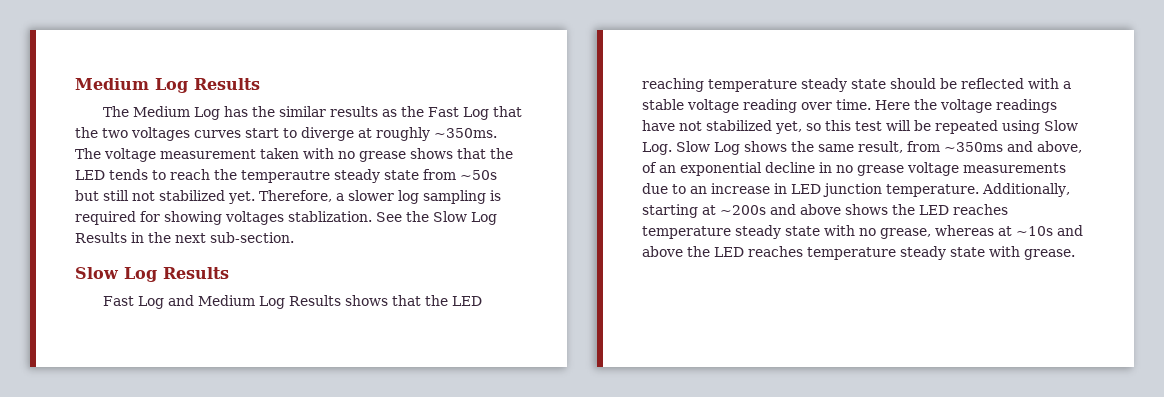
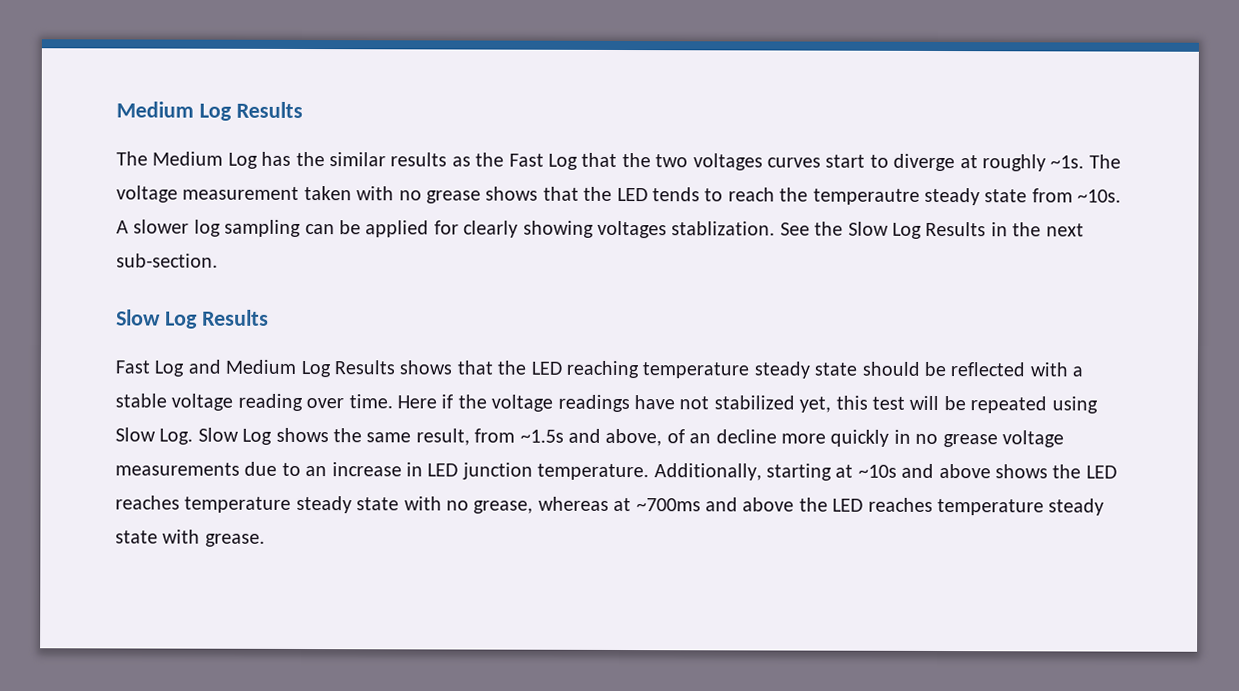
[434,128,497,138] ~350ms. -> [1050,155,1085,169] ~1s.
[460,170,497,180] [75,190,501,204] [75,211,160,225] ~50s but still not stabilized yet. Therefore, a slower log sampling is required for -> [1077,189,1122,203] [116,219,519,238] ~10s. A slower log sampling can be applied for clearly
(910, 105) none -> [441,394,454,409] if
[806,123,821,131] so -> (832, 404) none
[944,142,1003,152] ~350ms -> [519,429,564,443] ~1.5s
[680,162,815,176] exponential decline -> [715,429,890,447] decline more quickly
[720,205,766,215] ~200s -> [857,464,897,478] ~10s
[1016,226,1053,236] ~10s -> [635,498,701,512] ~700ms

